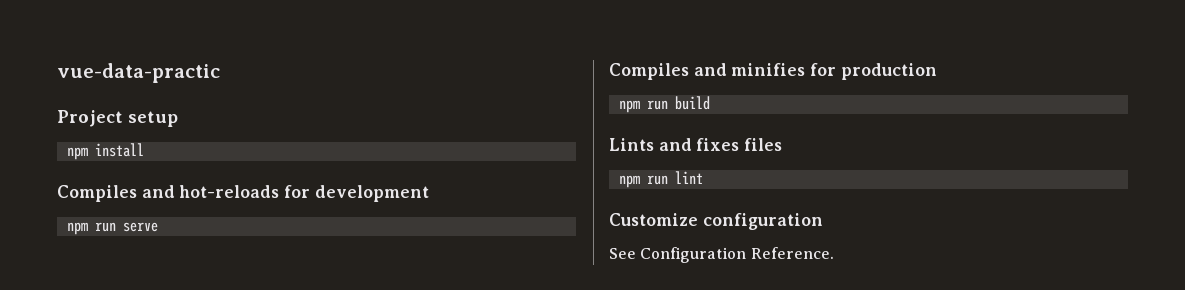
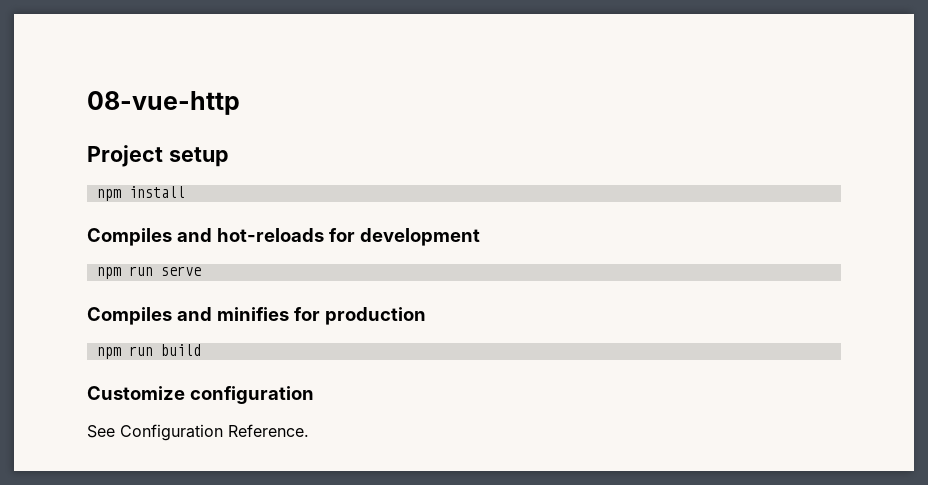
[57,63,220,83] vue-data-practic -> [87,91,240,115] 08-vue-http
[609,138,783,151] [618,171,703,188] // Lints and fixes files // npm run lint -> (201, 350) none

